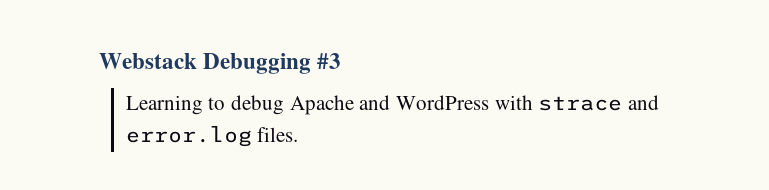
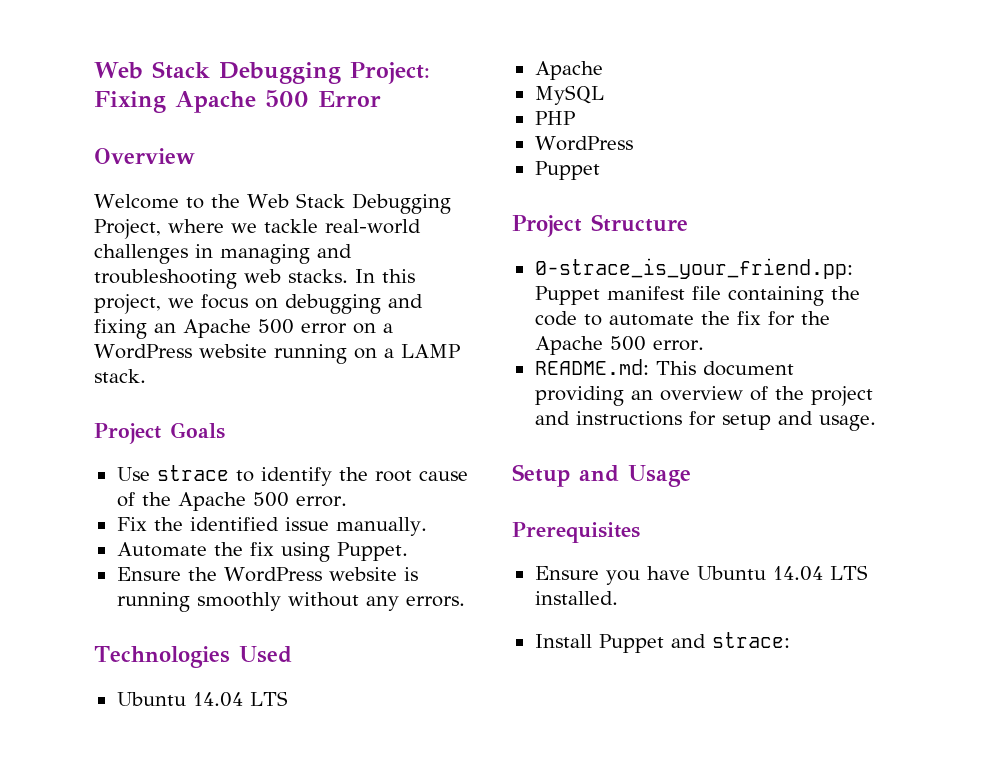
[99,53,342,74] [125,95,660,115] [125,126,299,147] Webstack Debugging #3 // Learning to debug Apache and WordPress with strace and error.log files. -> [94,61,430,84] [94,90,381,113] [94,148,195,164] [94,193,451,214] [94,219,421,239] [94,244,352,264] [94,269,415,289] [94,294,423,314] [94,319,393,339] [94,344,460,364] [94,369,146,383] [94,422,225,444] [116,465,468,486] [116,492,347,511] [116,517,427,536] [116,542,408,562] [116,567,418,582] [116,592,465,612] [94,646,292,668] [116,691,288,707] [534,61,603,80] [534,85,604,105] [534,111,575,125] [534,136,633,151] [534,161,600,180] [512,214,688,237] [534,258,853,279] [534,286,860,306] [534,311,830,326] [534,336,704,355] [534,359,794,376] [534,386,873,406] [534,411,876,431] [512,464,691,487] [512,522,640,543] [534,565,868,585] [534,591,618,605] [534,632,790,653] Web Stack Debugging Project: Fixing Apache 500 Error // Overview // Welcome to the Web Stack Debugging Project, where we tackle real-world challenges in managing and troubleshooting web stacks. In this project, we focus on debugging and fixing an Apache 500 error on a WordPress website running on a LAMP stack. // Project Goals // Use strace to identify the root cause of the Apache 500 error. // Fix the identified issue manually. // Automate the fix using Puppet. // Ensure the WordPress website is running smoothly without any errors. // Technologies Used // Ubuntu 14.04 LTS // Apache // MySQL // PHP // WordPress // Puppet // Project Structure // 0-strace_is_your_friend.pp: Puppet manifest file containing the code to automate the fix for the Apache 500 error. // README.md: This document providing an overview of the project and instructions for setup and usage. // Setup and Usage // Prerequisites // Ensure you have Ubuntu 14.04 LTS installed. // Install Puppet and strace:

